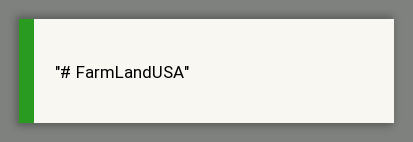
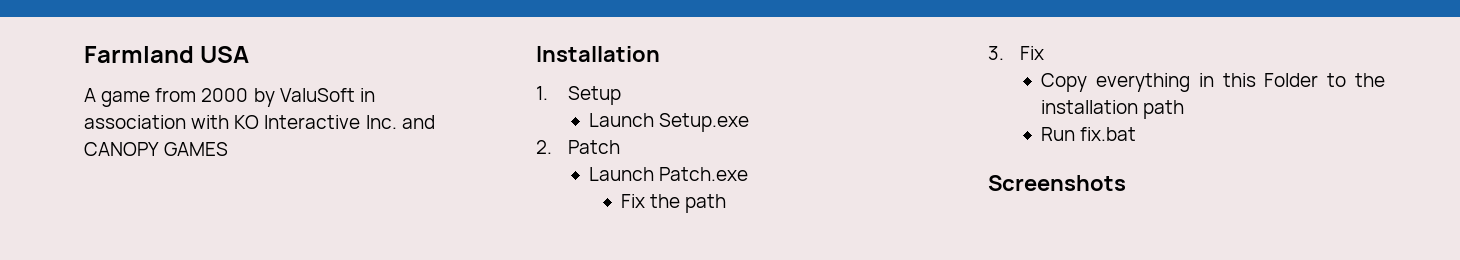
[55,66,189,78] "# FarmLandUSA" -> [84,46,250,63] [84,88,375,107] [84,115,435,129] [84,142,229,156] [536,46,660,62] [536,86,622,105] [589,113,750,132] [536,140,621,154] [589,167,749,181] [621,194,727,213] [988,46,1045,60] [1041,73,1385,92] [1041,100,1185,119] [1041,127,1137,141] [988,175,1126,191] Farmland USA // A game from 2000 by ValuSoft in association with KO Interactive Inc. and CANOPY GAMES // Installation // 1. Setup // Launch Setup.exe // 2. Patch // Launch Patch.exe // Fix the path // 3. Fix // Copy everything in this Folder to the installation path // Run fix.bat // Screenshots

